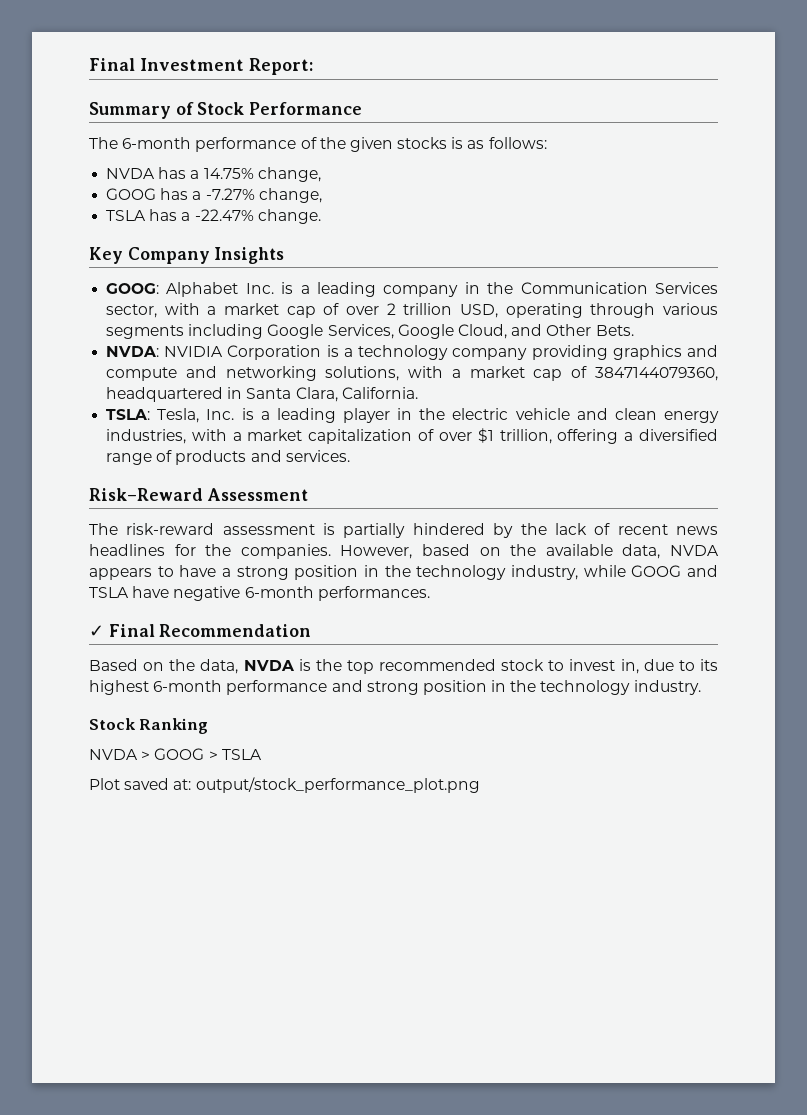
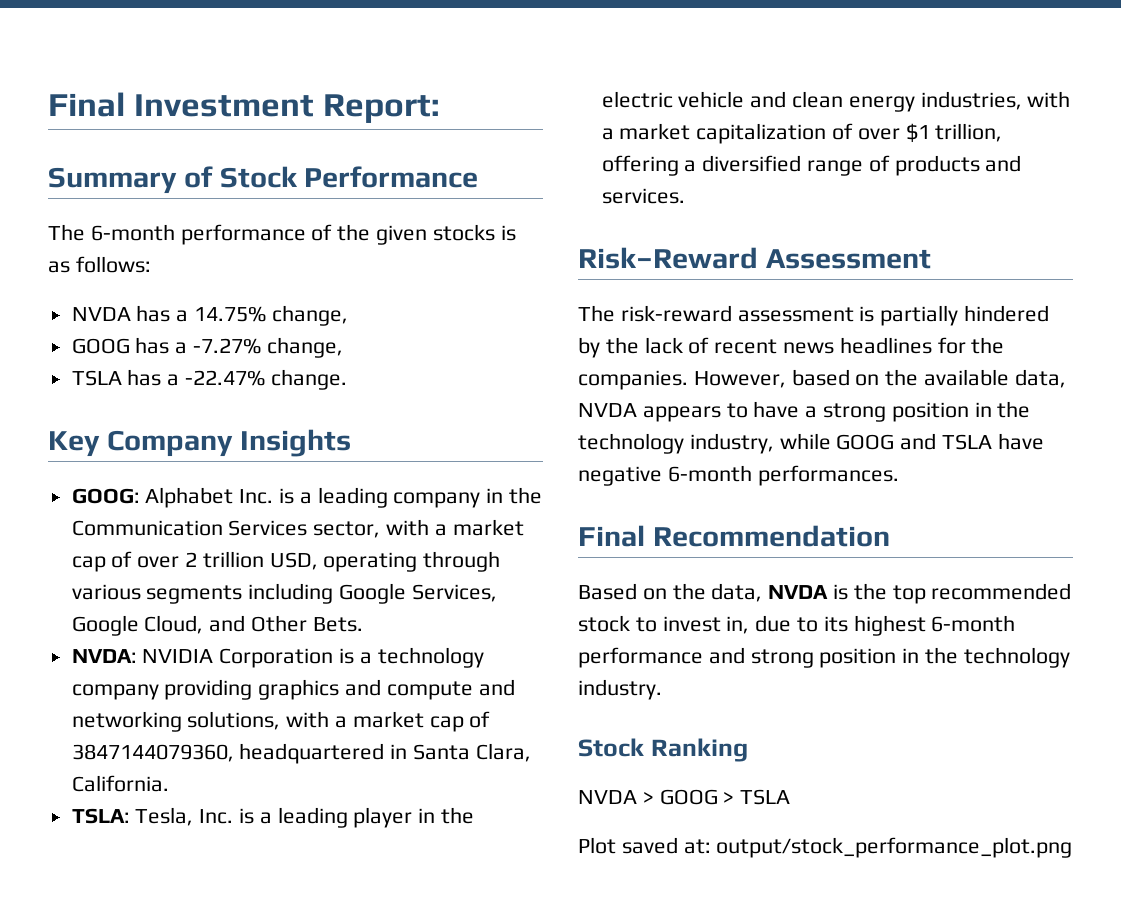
[89,625,104,637] ✓ -> (899, 475) none

